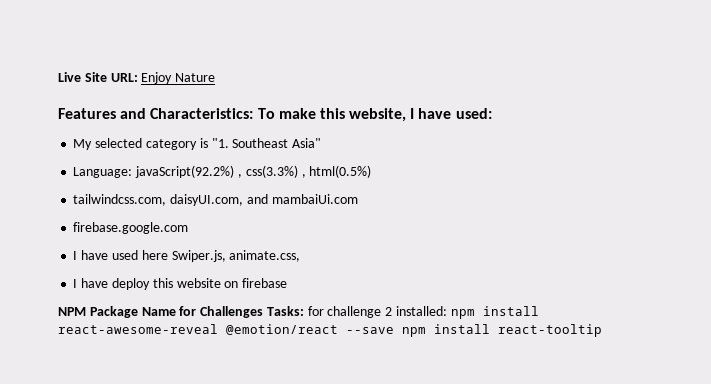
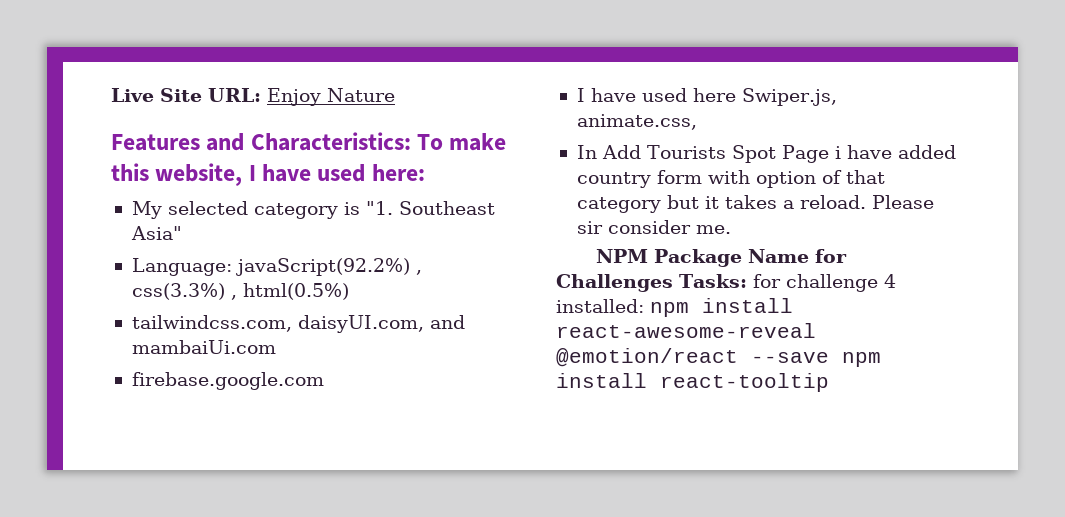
[455,108,492,119] used: -> [317,164,425,182] used here:
[73,278,288,290] I have deploy this website on firebase -> [576,145,956,163] [576,170,885,188] [576,195,934,213] [576,220,731,234] In Add Tourists Spot Page i have added country form with option of that category but it takes a reload. Please sir consider me.
[385,307,393,316] 2 -> [883,274,896,288] 4

